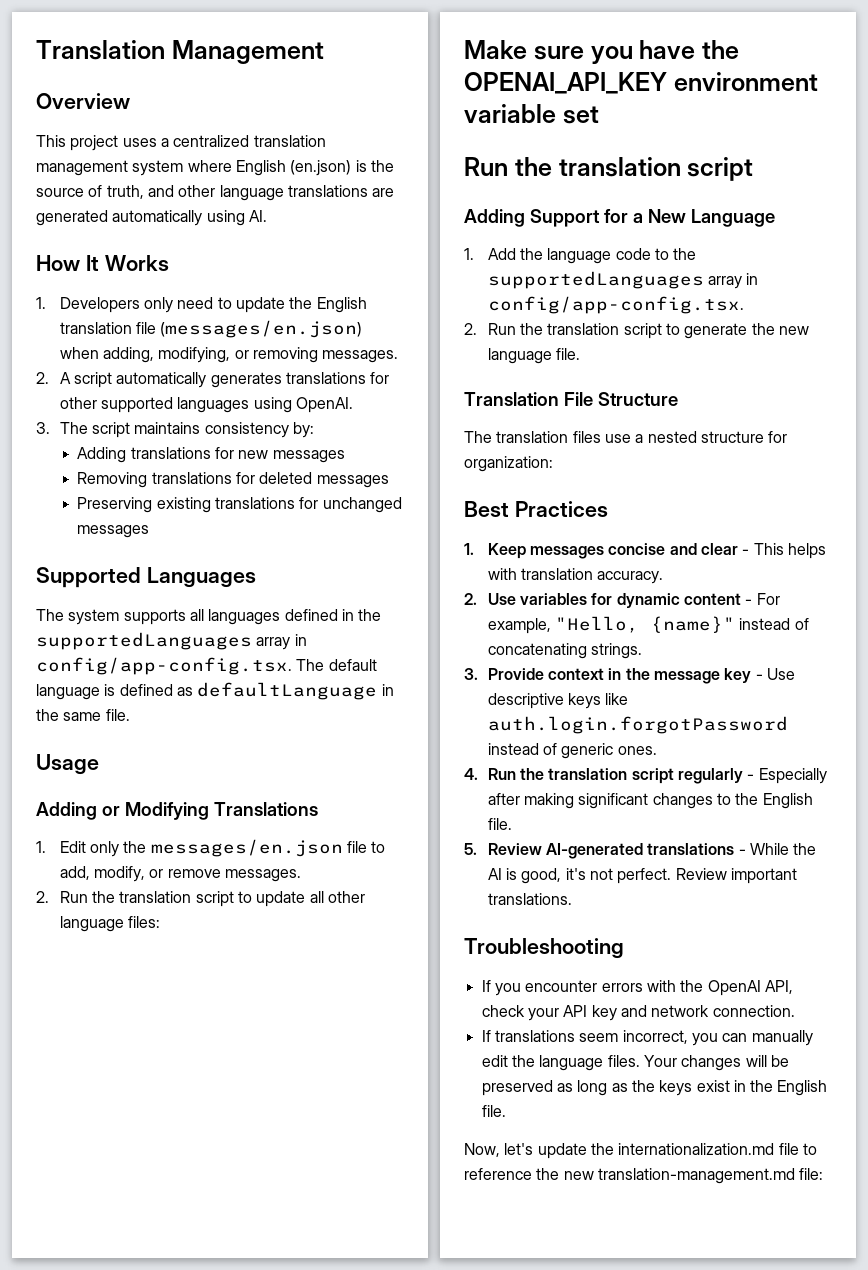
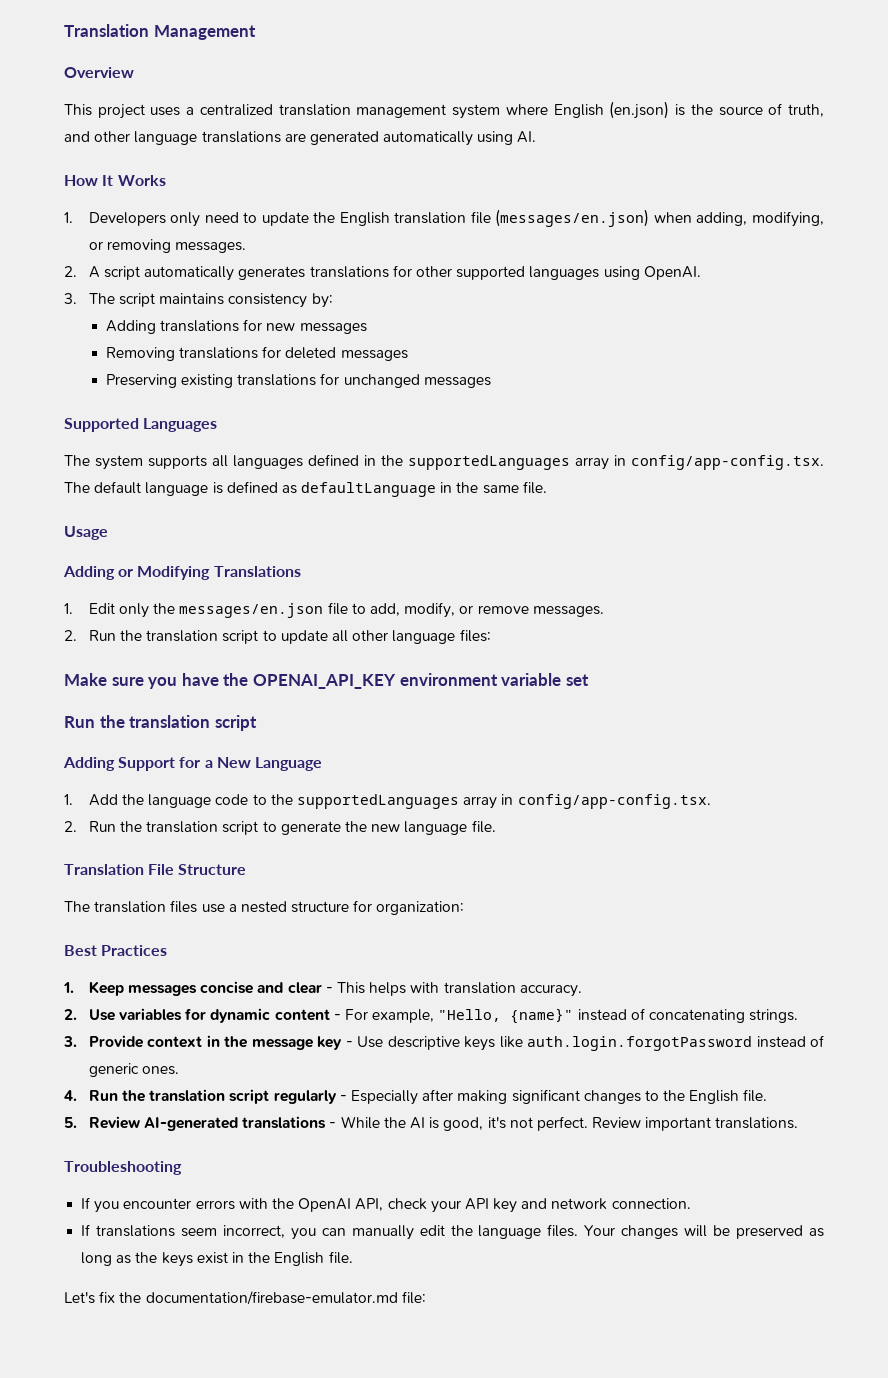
[464,1143,817,1159] [464,1168,795,1184] Now, let's update the internationalization.md file to reference the new translation-management.md -> [64,1291,398,1305] Let's fix the documentation/firebase-emulator.md

